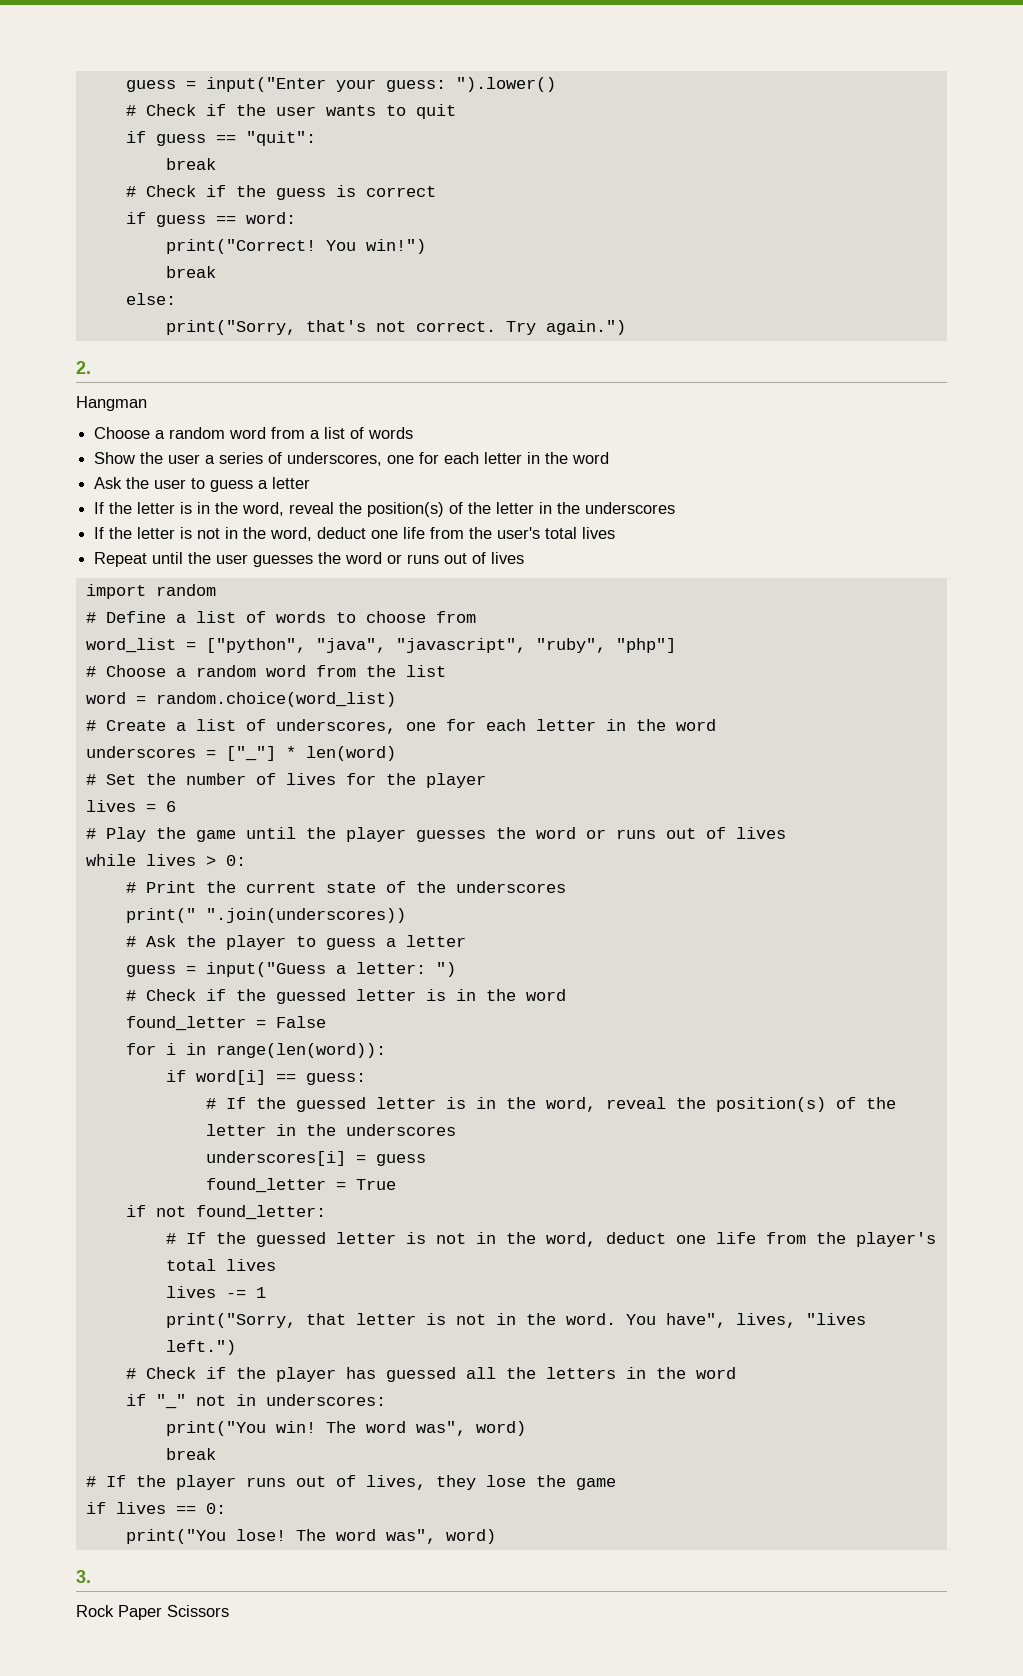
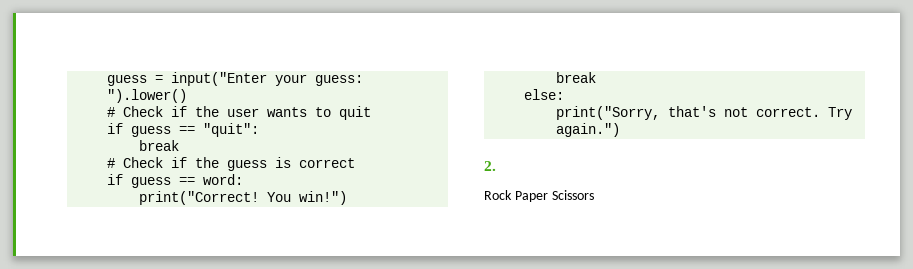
[76,396,147,411] [94,427,414,439] [94,452,610,466] [94,477,311,492] [94,502,676,517] [94,527,616,541] [94,552,525,567] [85,584,216,599] [85,611,476,623] [85,638,676,653] [85,665,446,677] [85,692,396,707] [85,719,716,734] [85,746,396,761] [85,773,486,788] [85,800,176,812] [85,827,786,842] [85,854,246,866] [125,881,566,893] [125,908,406,923] [125,935,466,950] [125,962,456,977] [125,989,566,1004] [125,1016,326,1031] [125,1043,386,1058] [165,1070,366,1085] [205,1097,896,1112] [205,1124,456,1136] [205,1151,426,1166] [205,1178,396,1193] [125,1205,326,1220] [165,1232,936,1247] [165,1259,276,1271] [165,1286,266,1298] [165,1313,866,1328] [165,1340,236,1355] [125,1367,736,1382] [125,1394,386,1409] [165,1421,526,1436] [165,1448,216,1460] [85,1475,616,1490] [85,1502,226,1514] [125,1529,496,1544] [76,1570,91,1583] // Hangman // Choose a random word from a list of words // Show the user a series of underscores, one for each letter in the word // Ask the user to guess a letter // If the letter is in the word, reveal the position(s) of the letter in the underscores // If the letter is not in the word, deduct one life from the user's total lives // Repeat until the user guesses the word or runs out of lives // import random // # Define a list of words to choose from // word_list = ["python", "java", "javascript", "ruby", "php"] // # Choose a random word from the list // word = random.choice(word_list) // # Create a list of underscores, one for each letter in the word // underscores = ["_"] * len(word) // # Set the number of lives for the player // lives = 6 // # Play the game until the player guesses the word or runs out of lives // while lives > 0: // # Print the current state of the underscores // print(" ".join(underscores)) // # Ask the player to guess a letter // guess = input("Guess a letter: ") // # Check if the guessed letter is in the word // found_letter = False // for i in range(len(word)): // if word[i] == guess: // # If the guessed letter is in the word, reveal the position(s) of the letter in the underscores // underscores[i] = guess // found_letter = True // if not found_letter: // # If the guessed letter is not in the word, deduct one life from the player's total lives // lives -= 1 // print("Sorry, that letter is not in the word. You have", lives, "lives left.") // # Check if the player has guessed all the letters in the word // if "_" not in underscores: // print("You win! The word was", word) // break // # If the player runs out of lives, they lose the game // if lives == 0: // print("You lose! The word was", word) // 3. -> (496, 166) none

